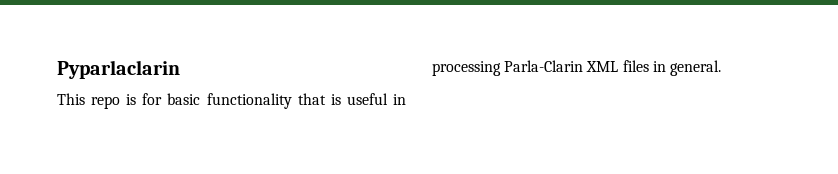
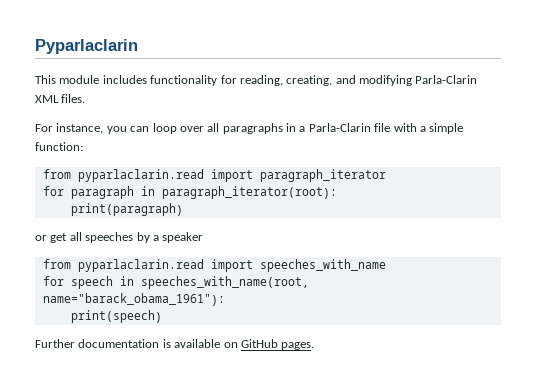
[91,93,406,109] [432,60,721,76] repo is for basic functionality that is useful in processing Parla-Clarin XML files in general. -> [59,75,478,86] [35,94,86,103] [35,123,464,134] [35,142,83,151] [42,169,386,182] [42,186,337,199] [70,203,183,216] [35,232,204,243] [42,259,386,272] [42,276,309,289] [42,293,225,306] [70,310,162,323] [35,339,315,350] module includes functionality for reading, creating, and modifying Parla-Clarin XML files. // For instance, you can loop over all paragraphs in a Parla-Clarin file with a simple function: // from pyparlaclarin.read import paragraph_iterator // for paragraph in paragraph_iterator(root): // print(paragraph) // or get all speeches by a speaker // from pyparlaclarin.read import speeches_with_name // for speech in speeches_with_name(root, name="barack_obama_1961"): // print(speech) // Further documentation is available on GitHub pages.

